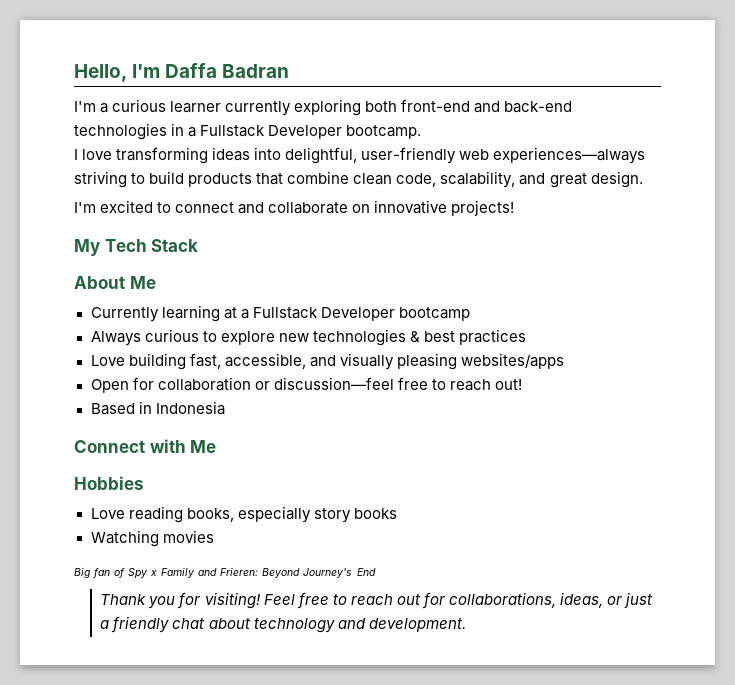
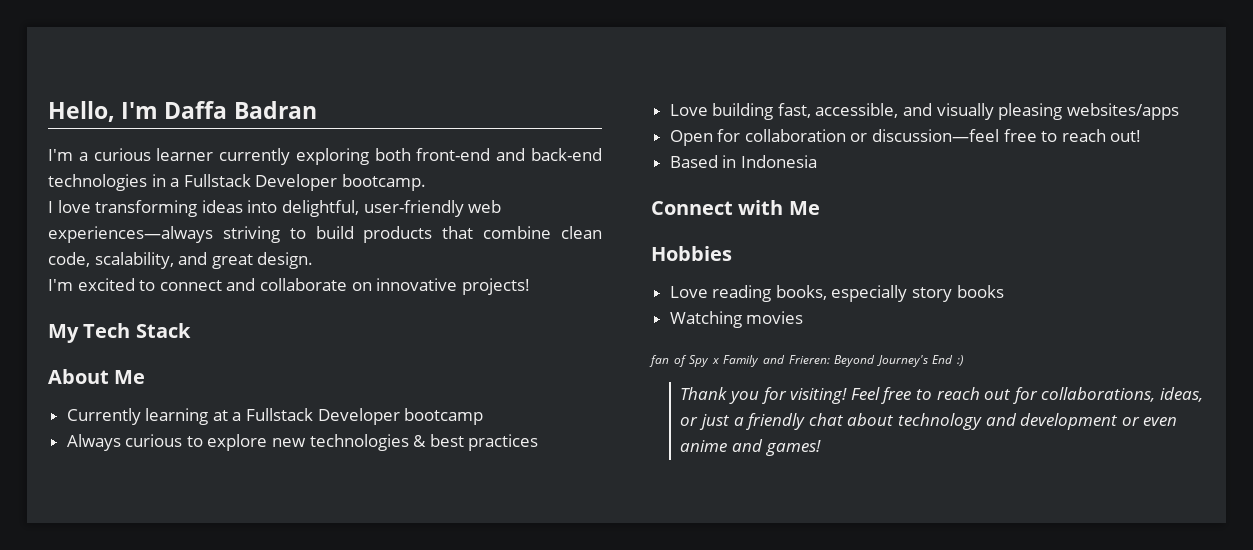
[74,567,91,578] Big -> (804, 317) none
(376, 572) none -> [956,355,963,366] :)
[368,618,466,632] development. -> [1020,413,1178,430] [680,439,821,456] development or even anime and games!

